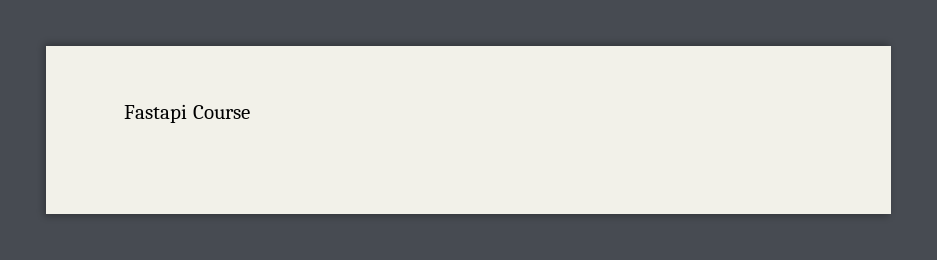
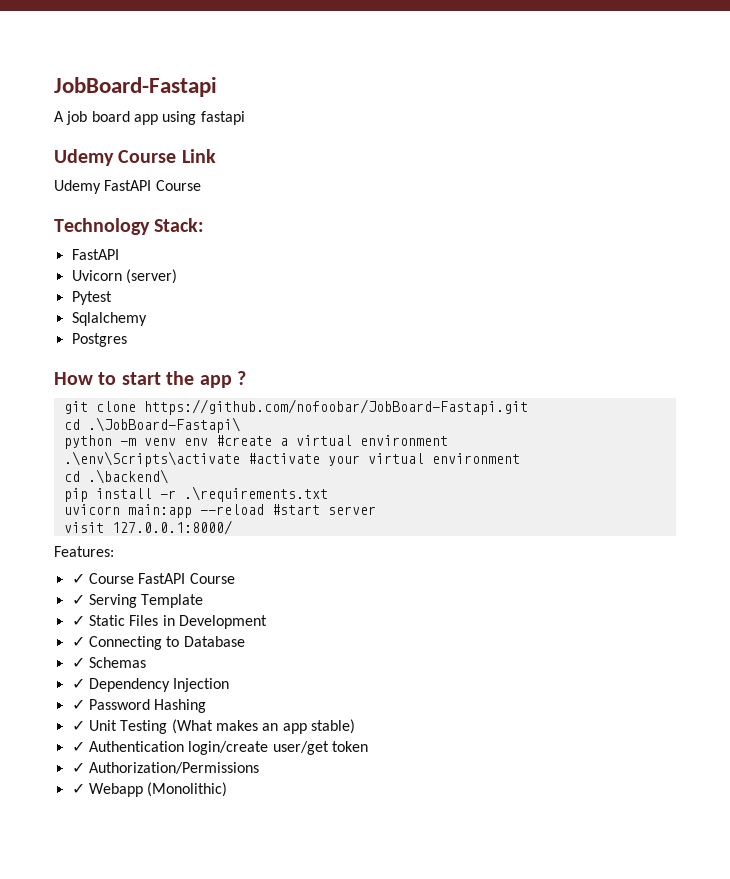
[124,104,250,123] Fastapi Course -> [54,77,217,97] [54,111,245,125] [54,149,216,166] [54,180,201,194] [54,218,205,235] [71,249,119,260] [71,269,177,284] [71,291,112,305] [71,312,147,326] [71,333,127,347] [54,371,246,388] [63,399,528,415] [63,417,240,433] [63,435,448,449] [63,451,520,467] [63,469,168,484] [63,486,328,502] [63,504,376,518] [63,520,232,535] [54,546,114,557] [71,573,235,584] [71,594,204,608] [71,615,267,629] [71,636,245,650] [71,657,146,668] [71,678,230,692] [71,699,207,713] [71,719,355,734] [71,741,368,755] [71,762,259,774] [71,782,228,797] JobBoard-Fastapi // A job board app using fastapi // Udemy Course Link // Udemy FastAPI Course // Technology Stack: // FastAPI // Uvicorn (server) // Pytest // Sqlalchemy // Postgres // How to start the app ? // git clone https://github.com/nofoobar/JobBoard-Fastapi.git // cd .\JobBoard-Fastapi\ // python -m venv env #create a virtual environment // .\env\Scripts\activate #activate your virtual environment // cd .\backend\ // pip install -r .\requirements.txt // uvicorn main:app --reload #start server // visit 127.0.0.1:8000/ // Features: // ✓ Course FastAPI Course // ✓ Serving Template // ✓ Static Files in Development // ✓ Connecting to Database // ✓ Schemas // ✓ Dependency Injection // ✓ Password Hashing // ✓ Unit Testing (What makes an app stable) // ✓ Authentication login/create user/get token // ✓ Authorization/Permissions // ✓ Webapp (Monolithic)

